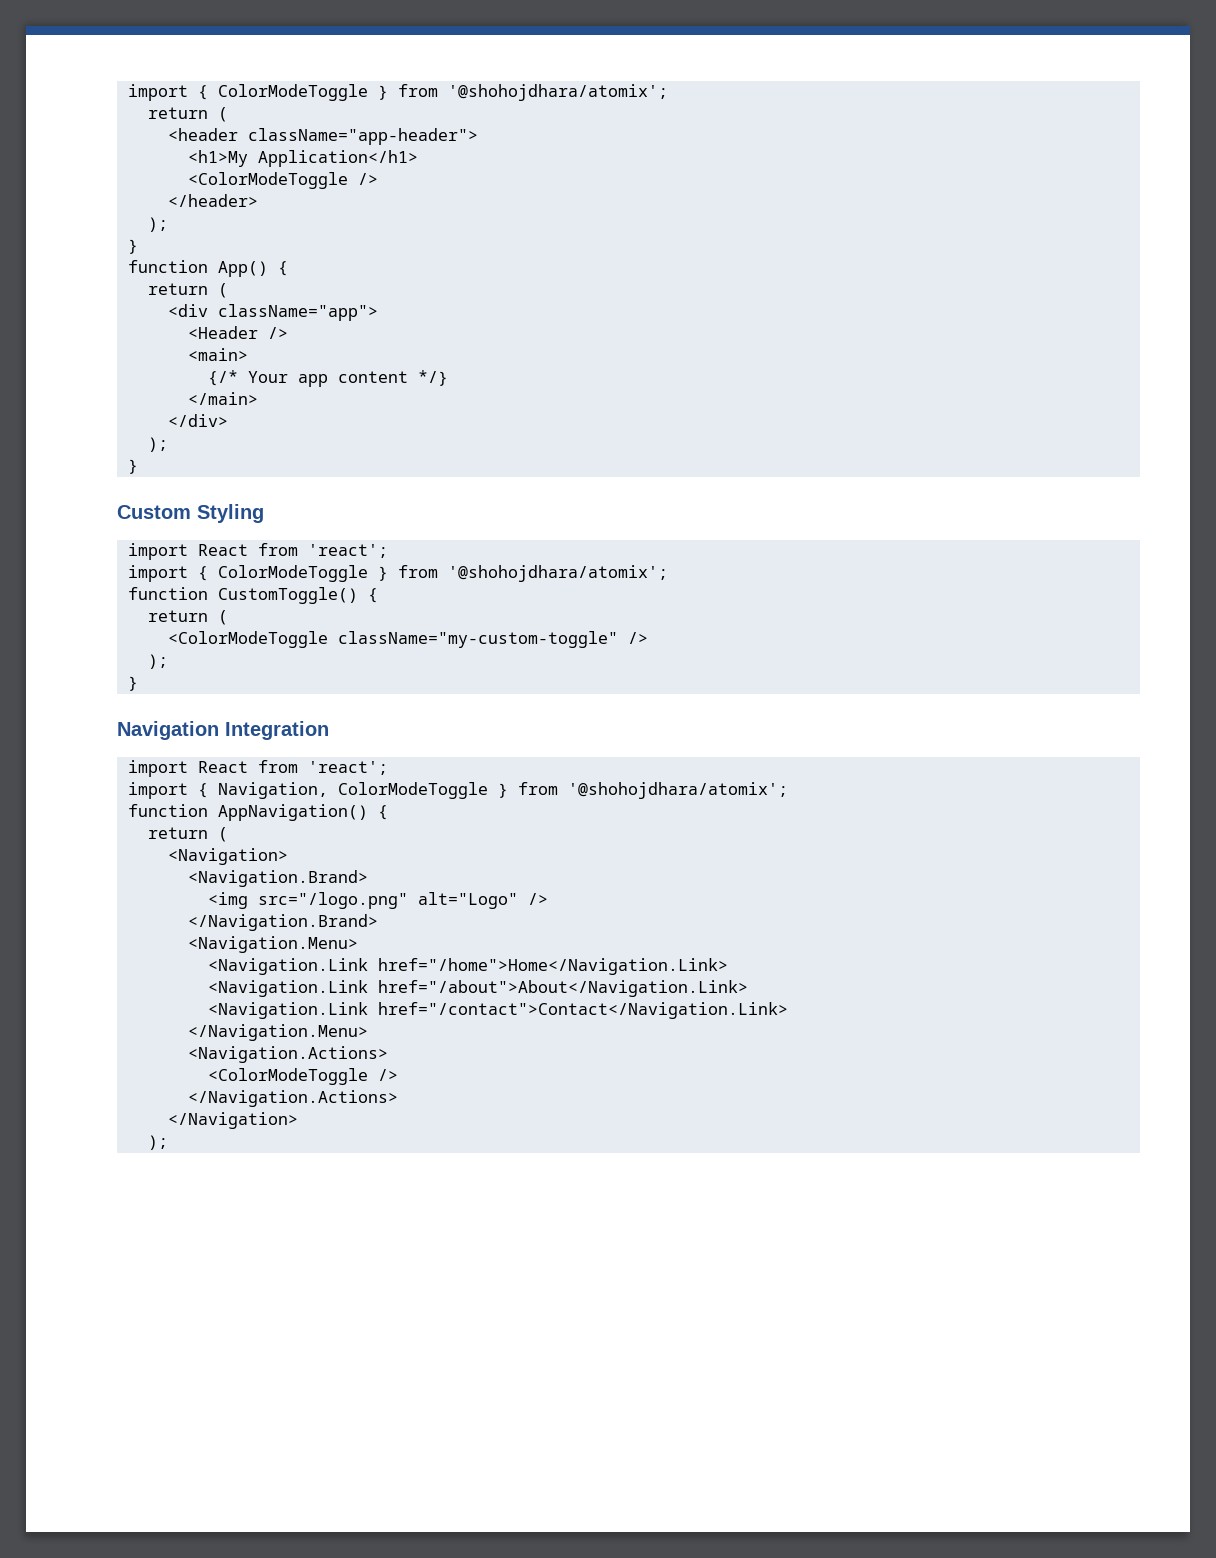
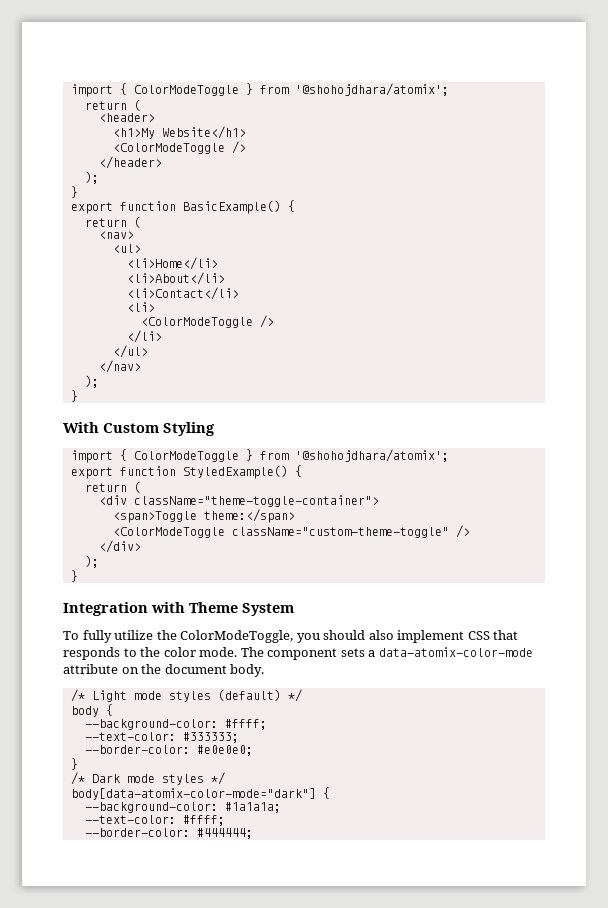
[168,128,479,145] <header className="app-header"> -> [98,113,155,122] <header>
[258,150,419,167] Application</h1> -> [161,126,246,139] Website</h1>
[128,260,289,277] [148,283,229,298] [168,304,379,321] [188,326,289,339] [188,348,249,361] [208,370,449,387] [188,392,259,405] [168,414,229,427] [148,437,169,452] [128,459,139,474] function App() { // return ( // <div className="app"> // <Header /> // <main> // {/* Your app content */} // </main> // </div> // ); // } // -> [70,200,295,214] [84,216,141,228] [98,231,134,239] [112,244,141,253] [126,257,218,270] [126,272,225,285] [126,287,239,300] [126,302,155,312] [140,315,274,328] [126,330,162,343] [112,345,148,358] [98,360,141,373] [84,375,99,388] [70,390,78,402] [63,422,99,433] export function BasicExample() { // return ( // <nav> // <ul> // <li>Home</li> // <li>About</li> // <li>Contact</li> // <li> // <ColorModeToggle /> // </li> // </ul> // </nav> // ); // } // With
[128,543,389,560] [128,565,669,582] [128,587,379,604] [148,610,229,625] [168,631,649,648] [148,654,169,669] [128,676,139,691] [117,721,219,740] // import React from 'react'; // import { ColorModeToggle } from '@shohojdhara/atomix'; // function CustomToggle() { // return ( // <ColorModeToggle className="my-custom-toggle" /> // ); // } // Navigation -> [70,449,449,463] [70,465,302,479] [84,481,141,493] [98,495,379,507] [112,509,295,523] [112,525,470,538] [98,540,141,553] [84,555,99,568] [70,570,78,582] // import { ColorModeToggle } from '@shohojdhara/atomix'; // export function StyledExample() { // return ( // <div className="theme-toggle-container"> // <span>Toggle theme:</span> // <ColorModeToggle className="custom-theme-toggle" /> // </div> // ); // } //
[128,760,389,777] [128,782,789,799] [128,804,389,821] [148,827,229,842] [168,848,289,865] [188,870,369,887] [208,892,549,909] [188,914,379,931] [188,936,359,953] [208,958,729,975] [208,980,749,997] [208,1002,789,1019] [188,1024,369,1041] [188,1046,389,1063] [208,1068,399,1085] [188,1090,399,1107] [168,1112,299,1129] [148,1135,169,1150] // import React from 'react'; // import { Navigation, ColorModeToggle } from '@shohojdhara/atomix'; // function AppNavigation() { // return ( // <Navigation> // <Navigation.Brand> // <img src="/logo.png" alt="Logo" /> // </Navigation.Brand> // <Navigation.Menu> // <Navigation.Link href="/home">Home</Navigation.Link> // <Navigation.Link href="/about">About</Navigation.Link> // <Navigation.Link href="/contact">Contact</Navigation.Link> // </Navigation.Menu> // <Navigation.Actions> // <ColorModeToggle /> // </Navigation.Actions> // </Navigation> // ); -> [151,602,294,616] [63,630,519,643] [63,647,533,660] [63,664,265,677] [70,689,302,702] [70,704,113,717] [84,719,267,730] [84,732,239,743] [84,745,253,756] [70,758,78,770] [70,772,225,785] [70,787,330,800] [84,802,281,813] [84,815,225,826] [84,828,253,839] with Theme System // To fully utilize the ColorModeToggle, you should also implement CSS that responds to the color mode. The component sets a data-atomix-color-mode attribute on the document body. // /* Light mode styles (default) */ // body { // --background-color: #ffff; // --text-color: #333333; // --border-color: #e0e0e0; // } // /* Dark mode styles */ // body[data-atomix-color-mode="dark"] { // --background-color: #1a1a1a; // --text-color: #ffff; // --border-color: #444444;

